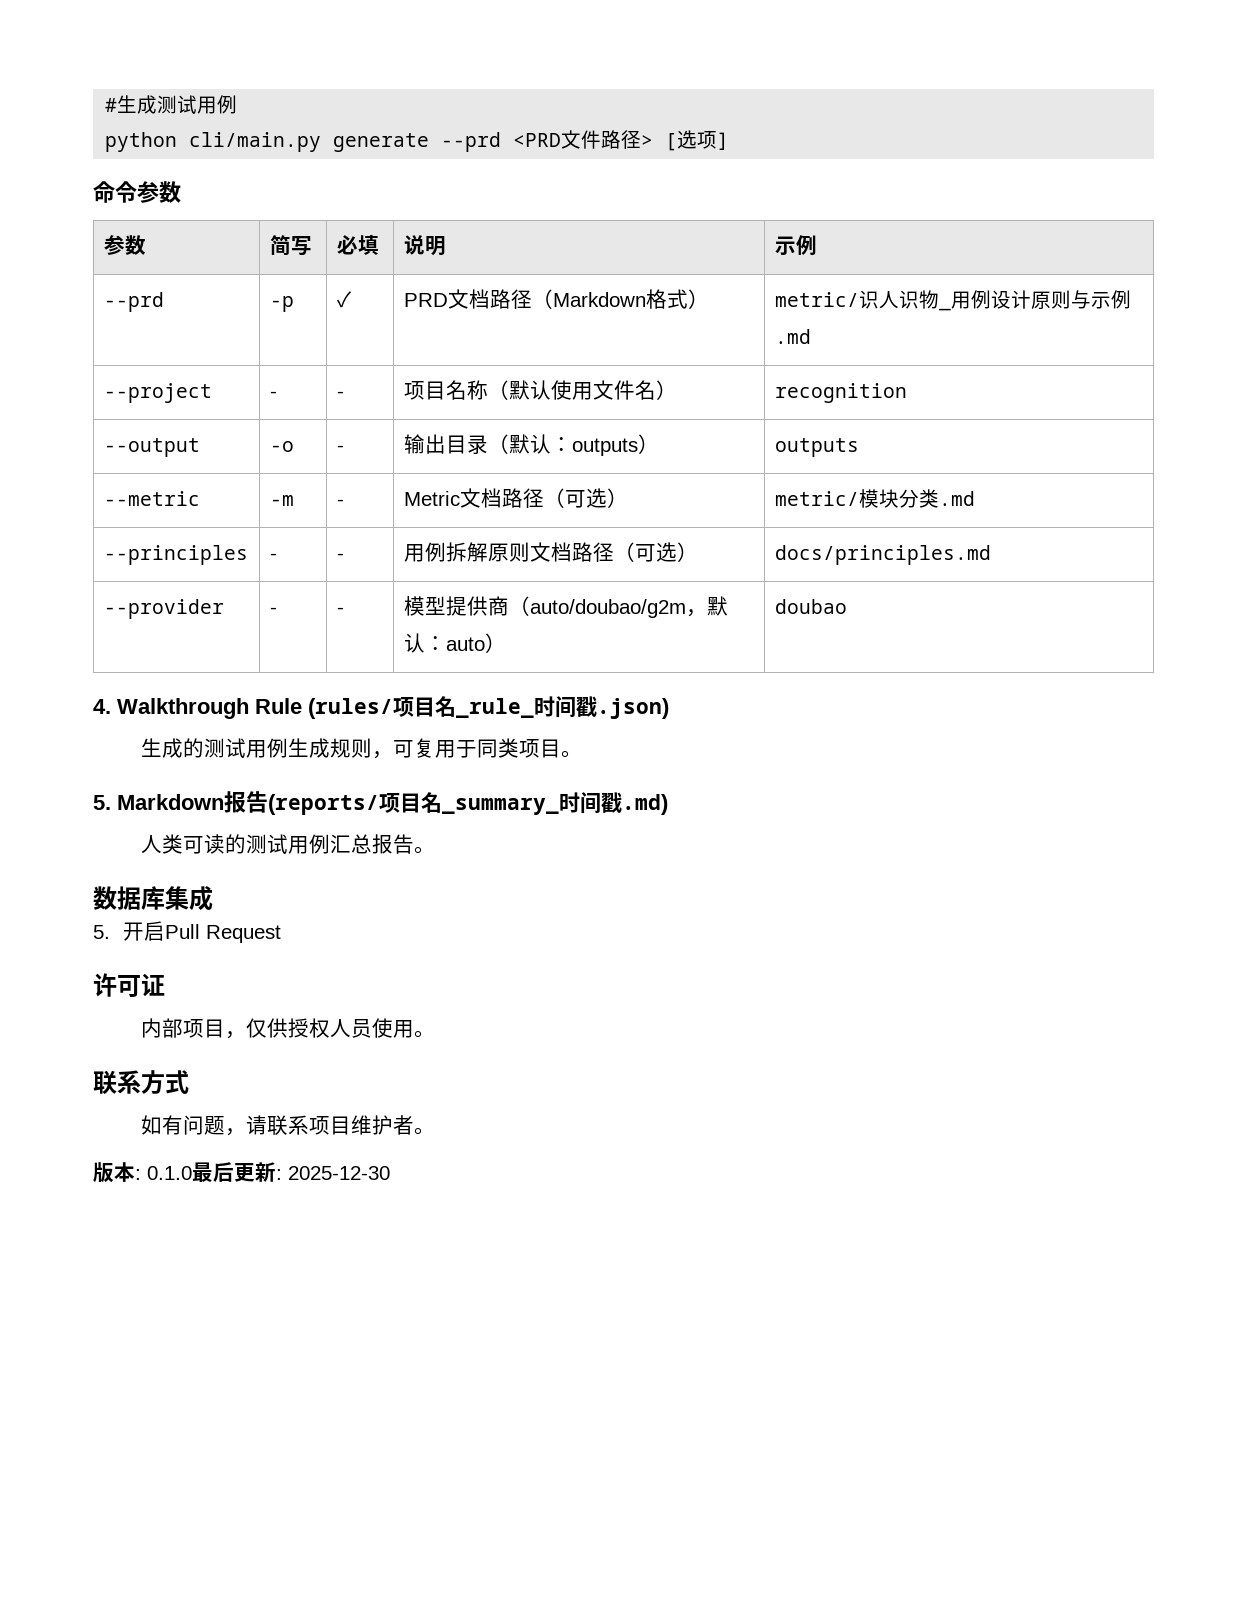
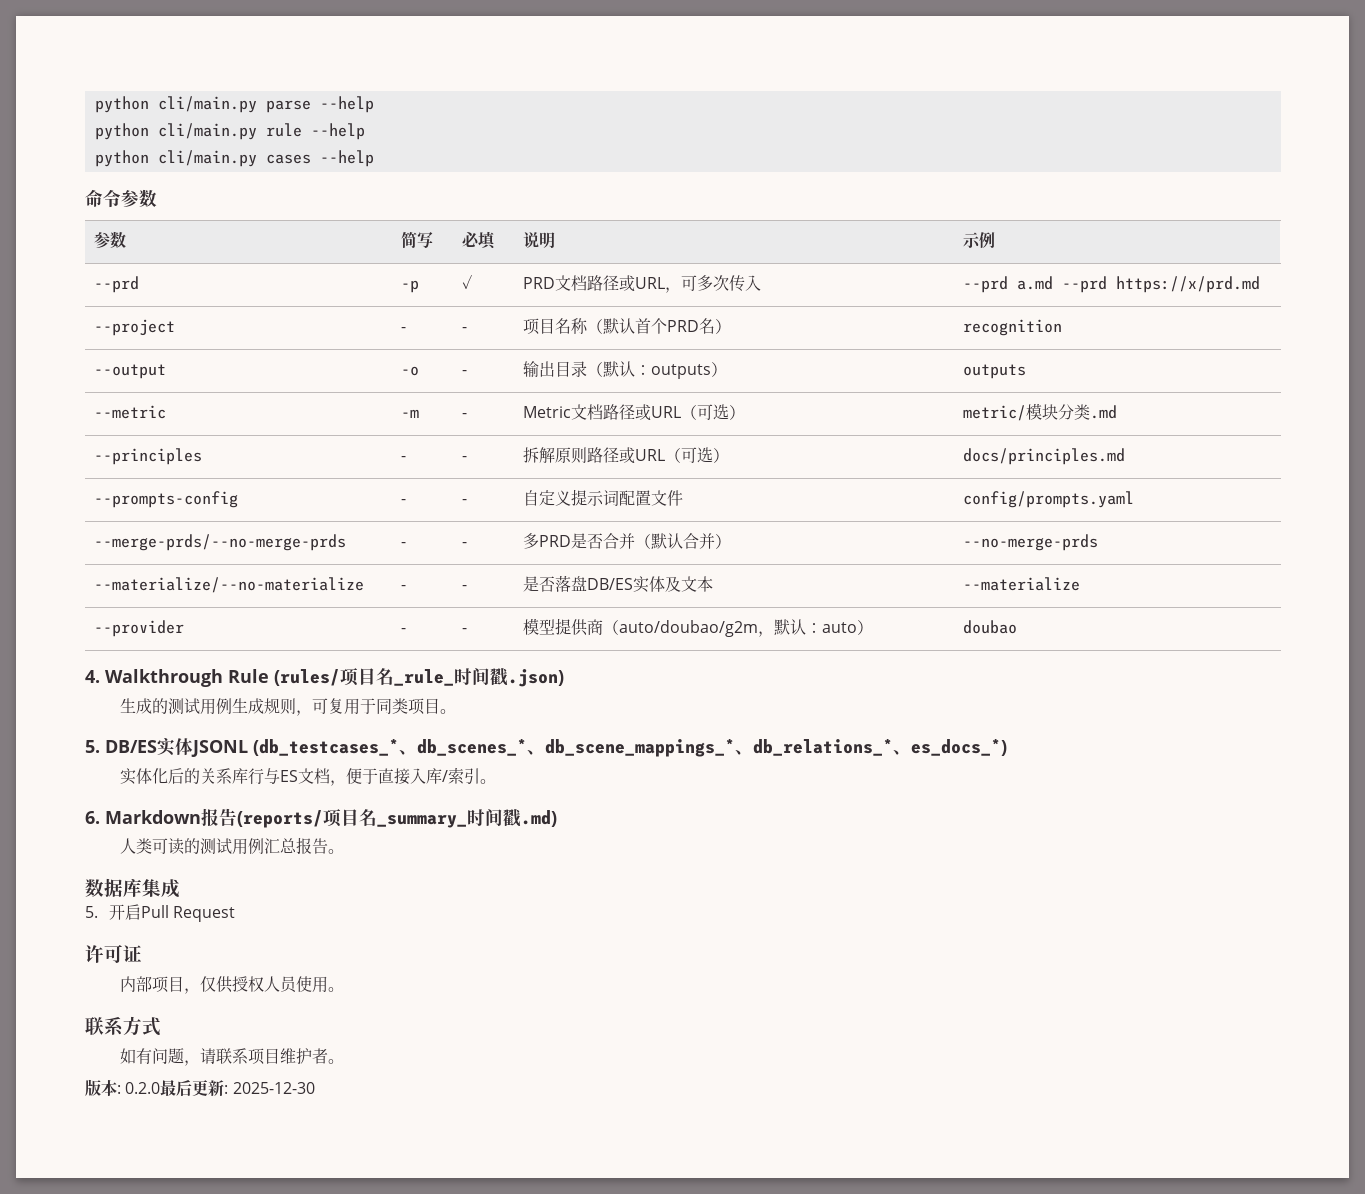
[105,95,238,114] [105,130,730,152] #生成测试用例 // python cli/main.py generate --prd <PRD文件路径> [选项] -> [94,96,374,113] [94,123,365,140] [94,150,374,167] python cli/main.py parse --help // python cli/main.py rule --help // python cli/main.py cases --help
[531,289,709,309] [774,290,1131,311] [774,329,811,344] （Markdown格式） | metric/识人识物_用例设计原则与示例.md -> [619,275,762,293] [963,276,1261,293] 或URL，可多次传入 | --prd a.md --prd https://x/prd.md
[550,380,635,400] 使用文件 -> [635,318,700,334] 首个PRD
(544, 498) none -> [635,404,682,421] 或URL
[403,542,446,562] 用例 -> (468, 458) none
[529,542,614,562] 文档路径 -> [587,447,666,464] 路径或URL
(991, 555) none -> [94,491,239,508] [401,499,407,504] [462,499,468,504] [523,489,684,506] [963,491,1135,508] [94,534,347,551] [401,542,407,547] [462,542,468,547] [523,533,732,549] [963,534,1099,551] [94,577,365,593] [401,585,407,590] [462,585,468,590] [523,575,714,593] [963,577,1081,591] // --prompts-config | - | - | 自定义提示词配置文件 | config/prompts.yaml // --merge-prds/--no-merge-prds | - | - | 多PRD是否合并（默认合并） | --no-merge-prds // --materialize/--no-materialize | - | - | 是否落盘DB/ES实体及文本 | --materialize
(111, 802) none -> [105,738,1007,757] [120,767,497,786] [85,811,100,824] DB/ES实体JSONL (db_testcases_*、db_scenes_*、db_scene_mappings_*、db_relations_*、es_docs_*) // 实体化后的关系库行与ES文档，便于直接入库/索引。 // 6.
[147,1166,192,1180] 0.1.0 -> [125,1082,161,1094] 0.2.0

